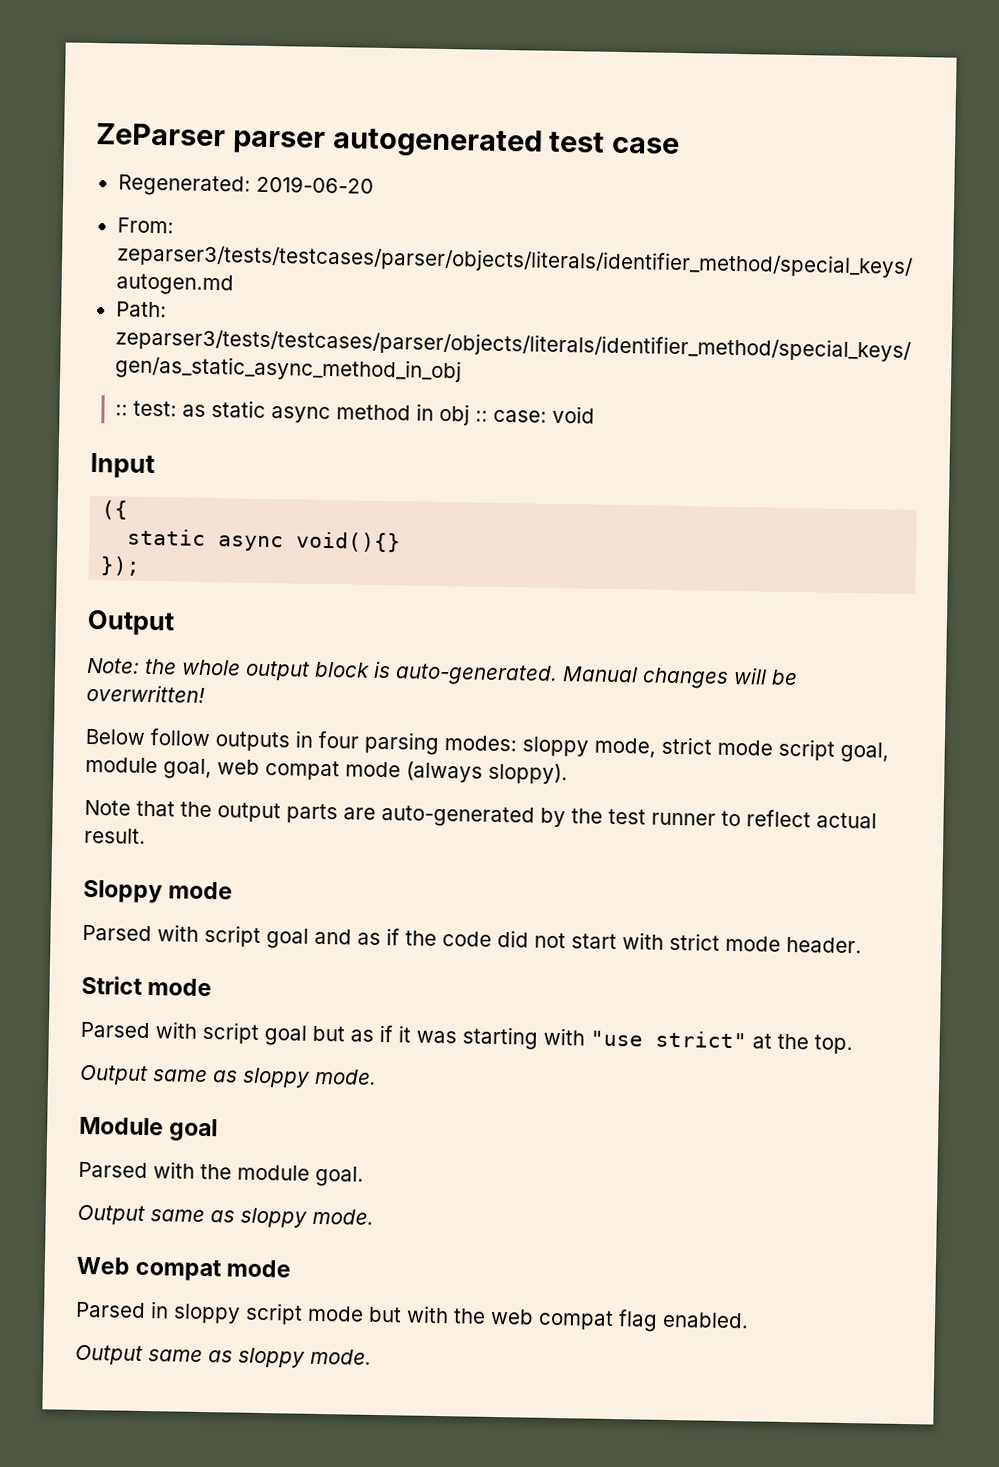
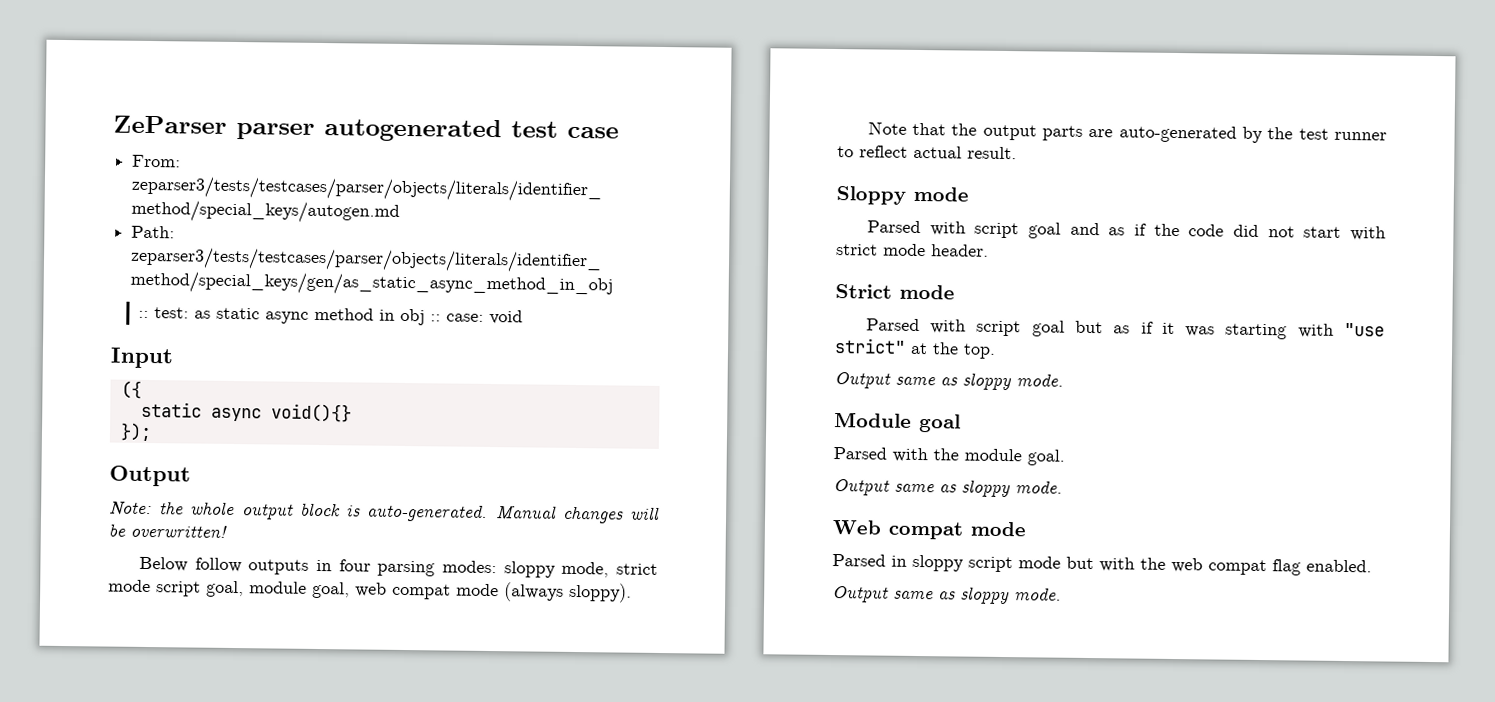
[117,174,374,197] // Regenerated: 2019-06-20 -> (619, 132) none

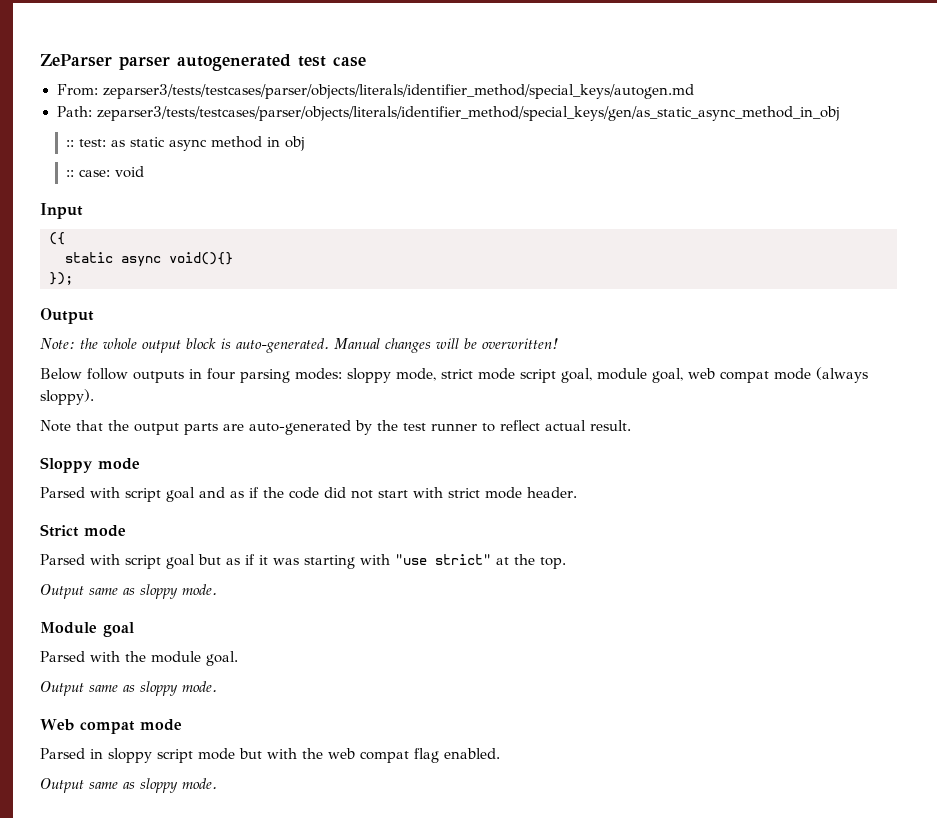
(426, 317) none -> (305, 143) //

